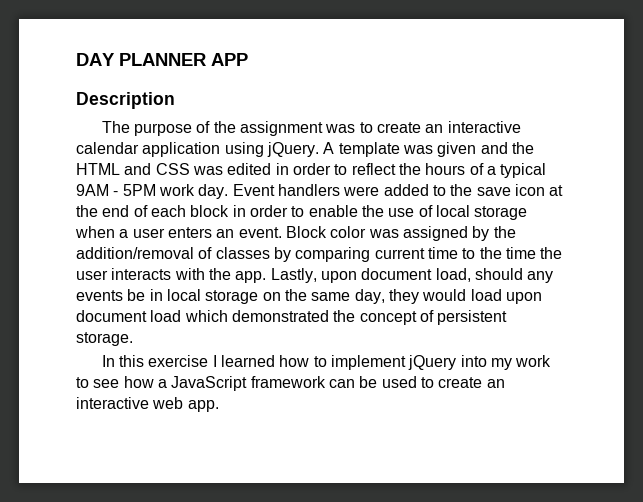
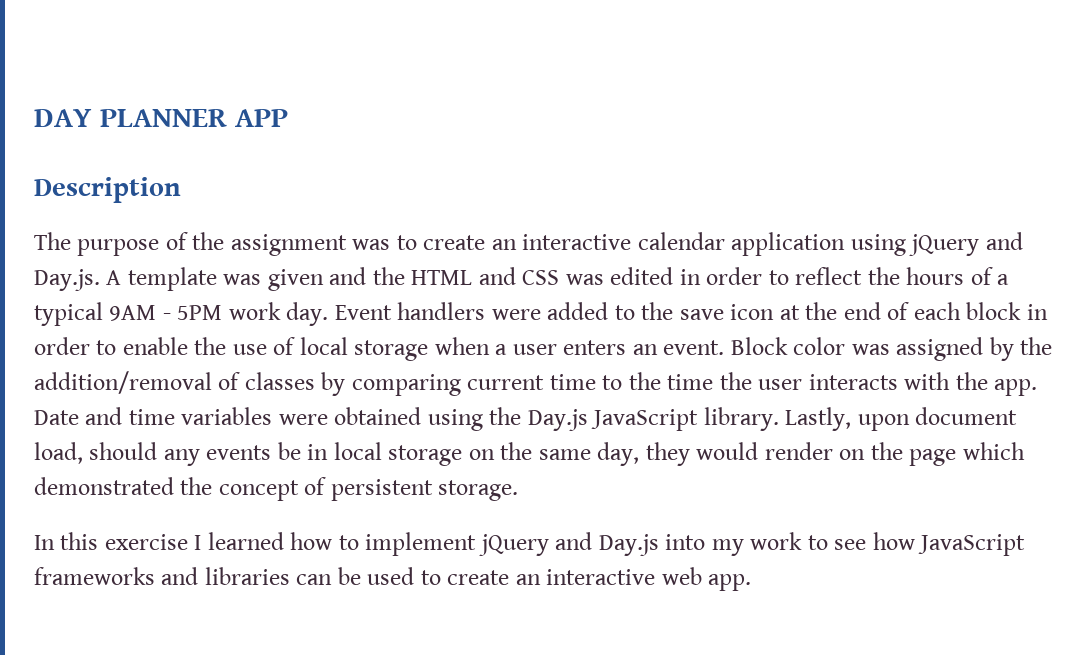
[266,142,319,157] jQuery. -> [909,232,1023,256] [34,269,100,291] jQuery and Day.js.
(267, 277) none -> [34,407,779,431] Date and time variables were obtained using the Day.js JavaScript library.
[470,289,542,304] [76,310,182,322] load upon document load -> [764,442,957,466] render on the page
(457, 362) none -> [555,532,659,556] and Day.js
[157,376,326,391] a JavaScript framework -> [918,534,1026,556] [34,567,290,585] JavaScript frameworks and libraries

